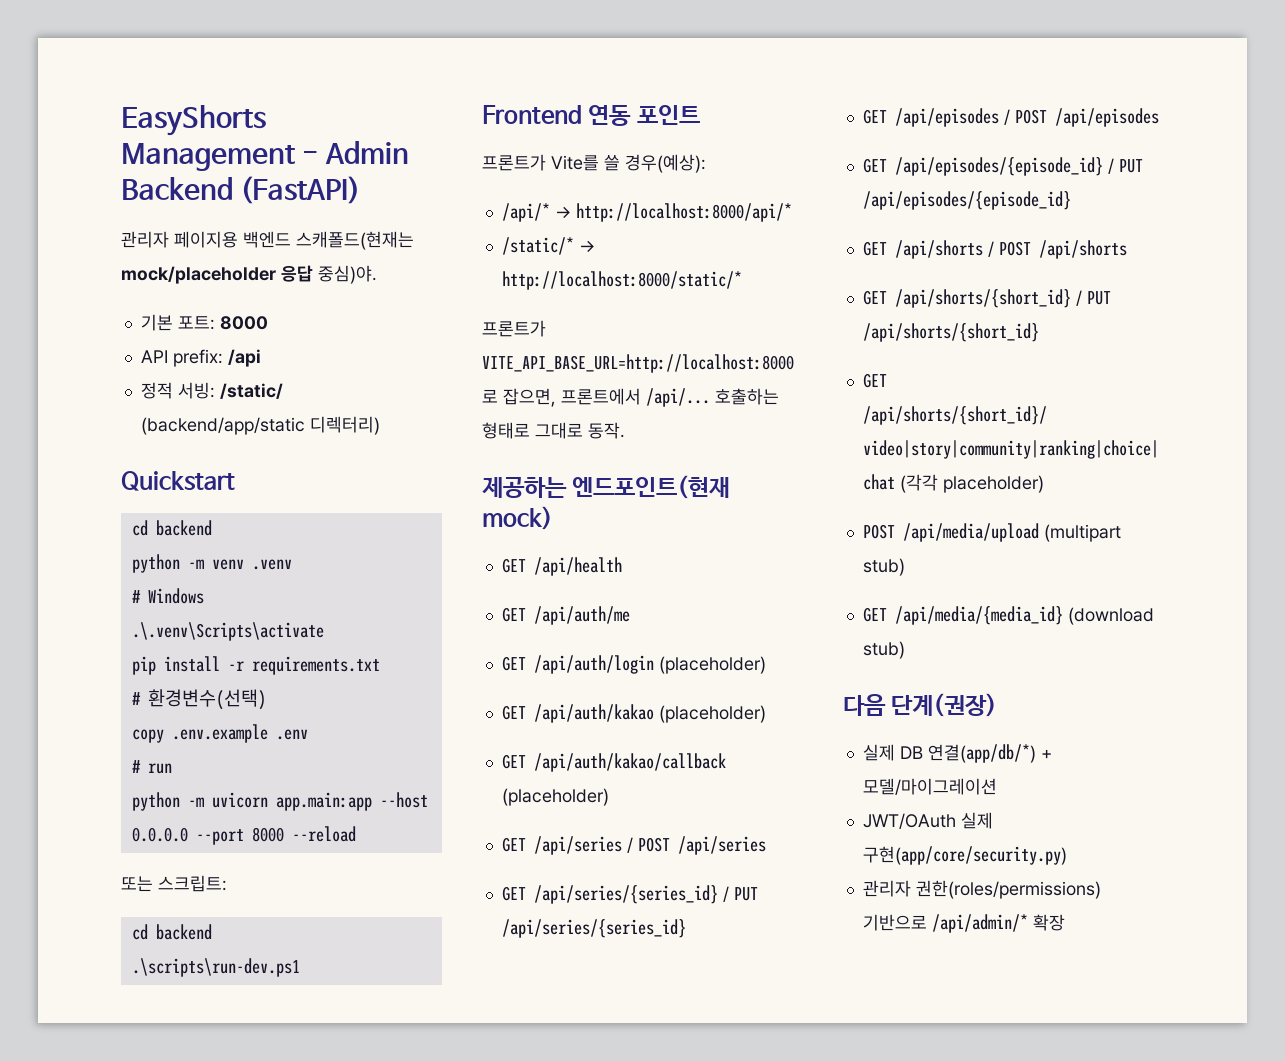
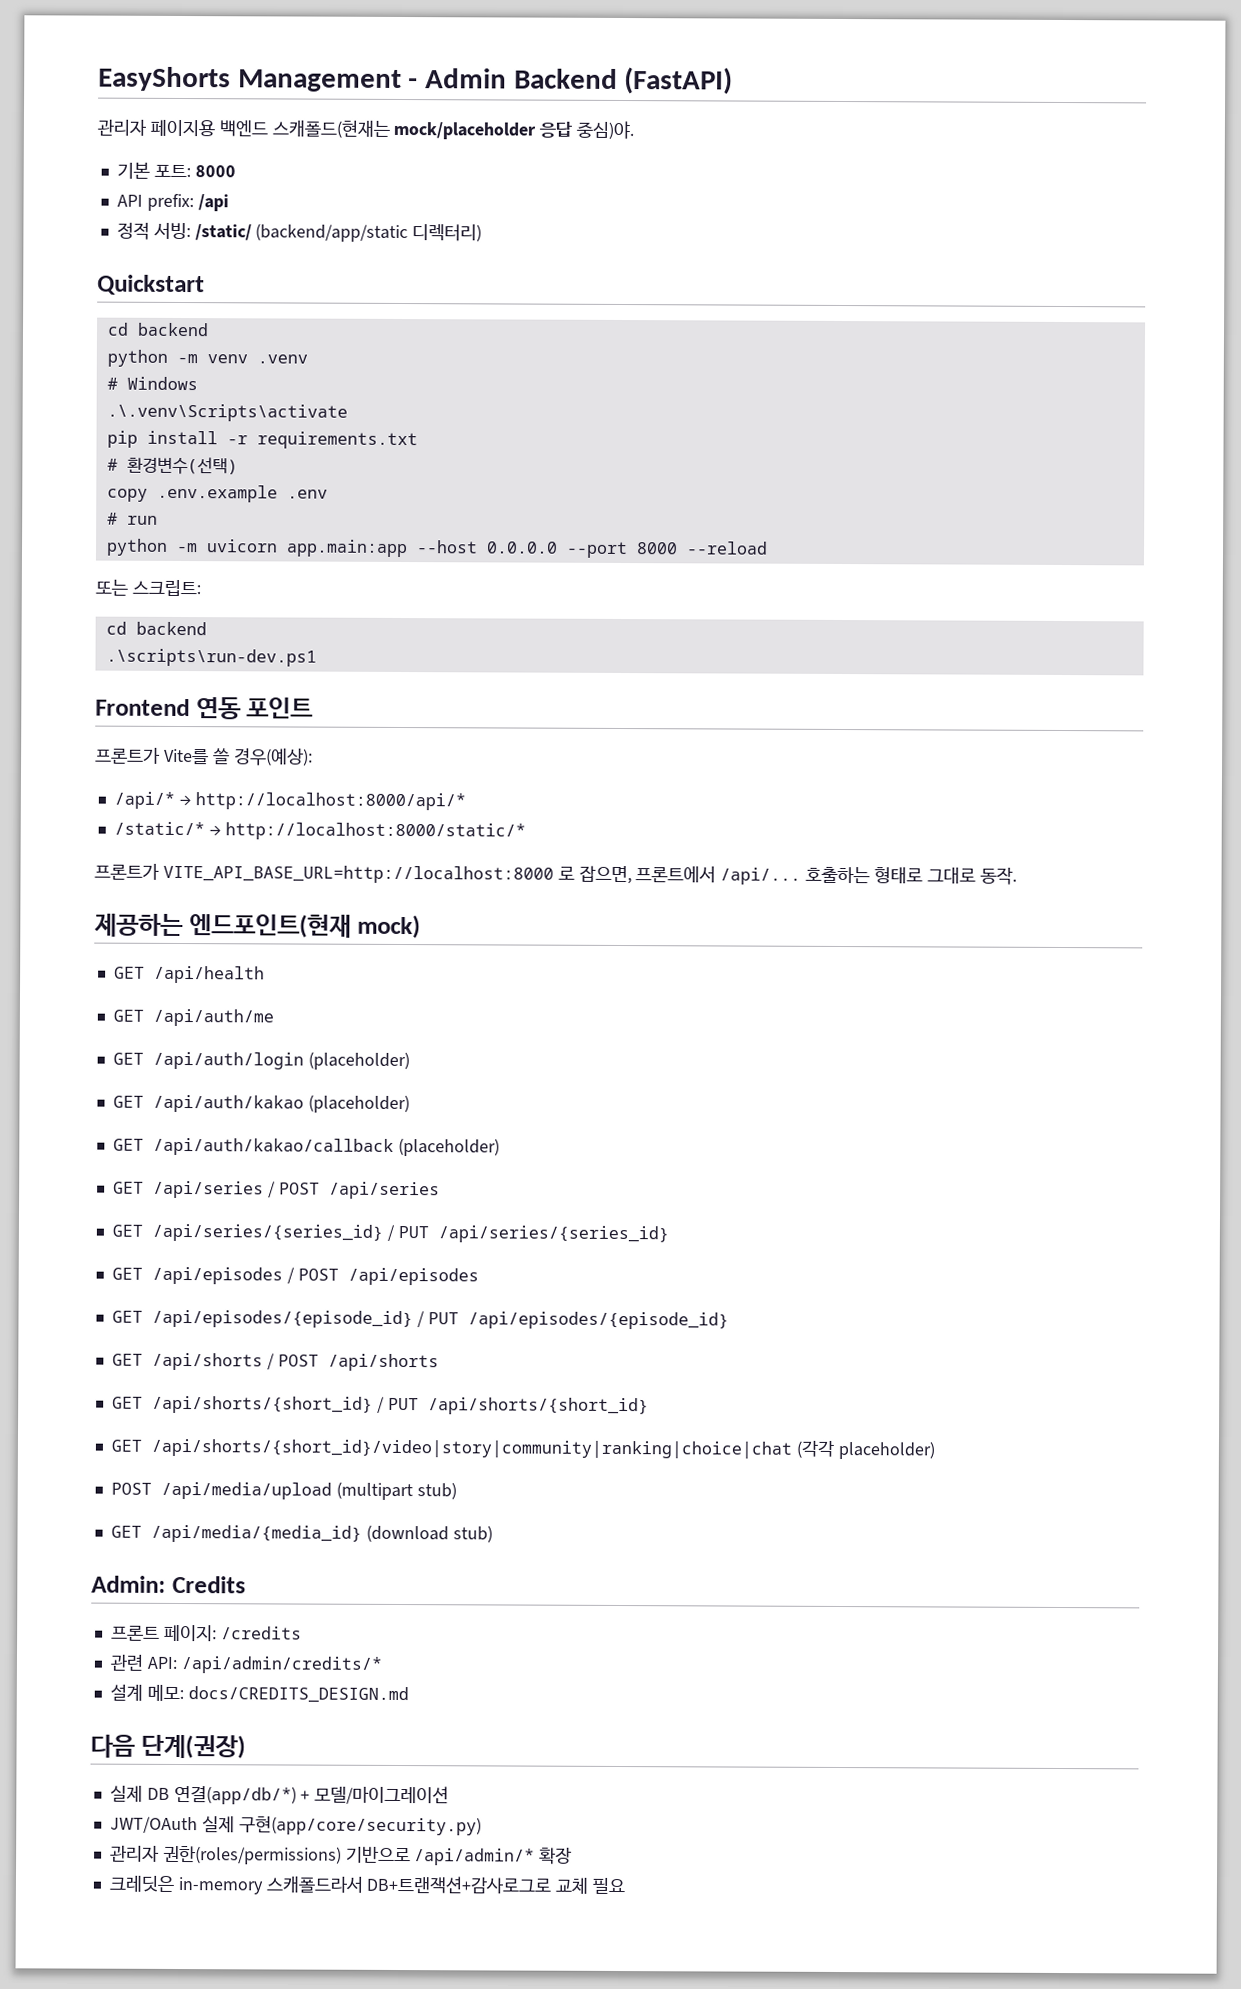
(905, 650) none -> [91,1575,246,1594] [110,1624,302,1642] [109,1654,382,1674] [109,1683,409,1704] // Admin: Credits // 프론트 페이지: /credits // 관련 API: /api/admin/credits/* // 설계 메모: docs/CREDITS_DESIGN.md
(1065, 922) none -> [108,1875,626,1895] // 크레딧은 in-memory 스캐폴드라서 DB+트랜잭션+감사로그로 교체 필요

